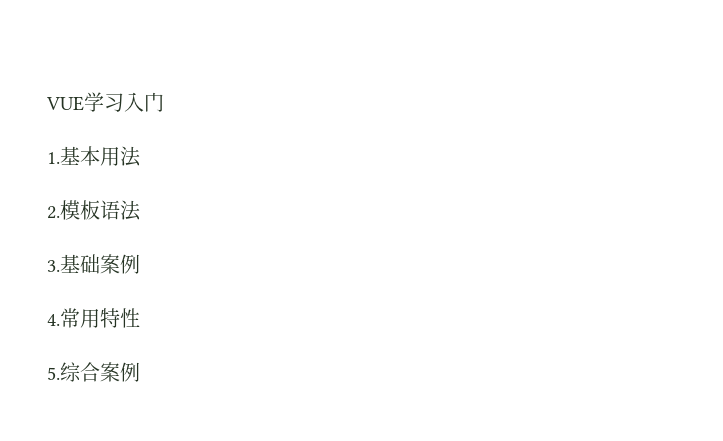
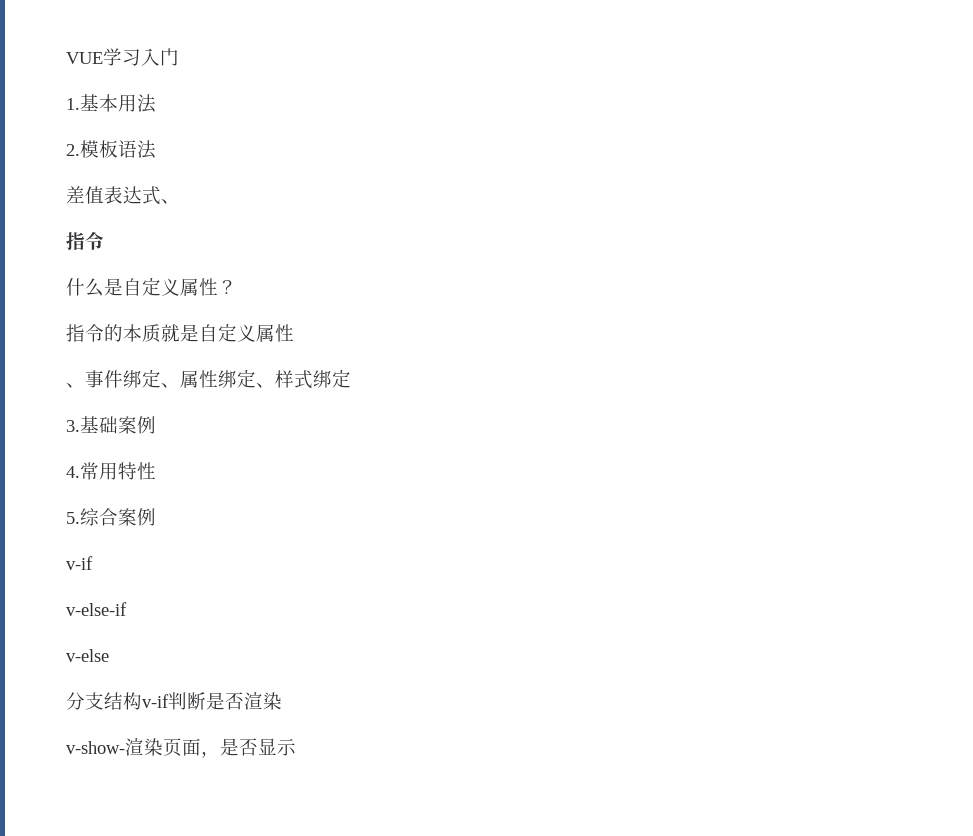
(141, 210) none -> [66,186,180,205] [66,232,104,250] [66,277,237,297] [66,323,294,343] [66,369,351,389] // 差值表达式、 // 指令 // 什么是自定义属性？ // 指令的本质就是自定义属性 // 、事件绑定、属性绑定、样式绑定
(140, 372) none -> [66,556,93,570] [66,602,127,616] [66,649,109,662] [66,692,282,710] [66,738,296,758] // v-if // v-else-if // v-else // 分支结构v-if判断是否渲染 // v-show-渲染页面，是否显示

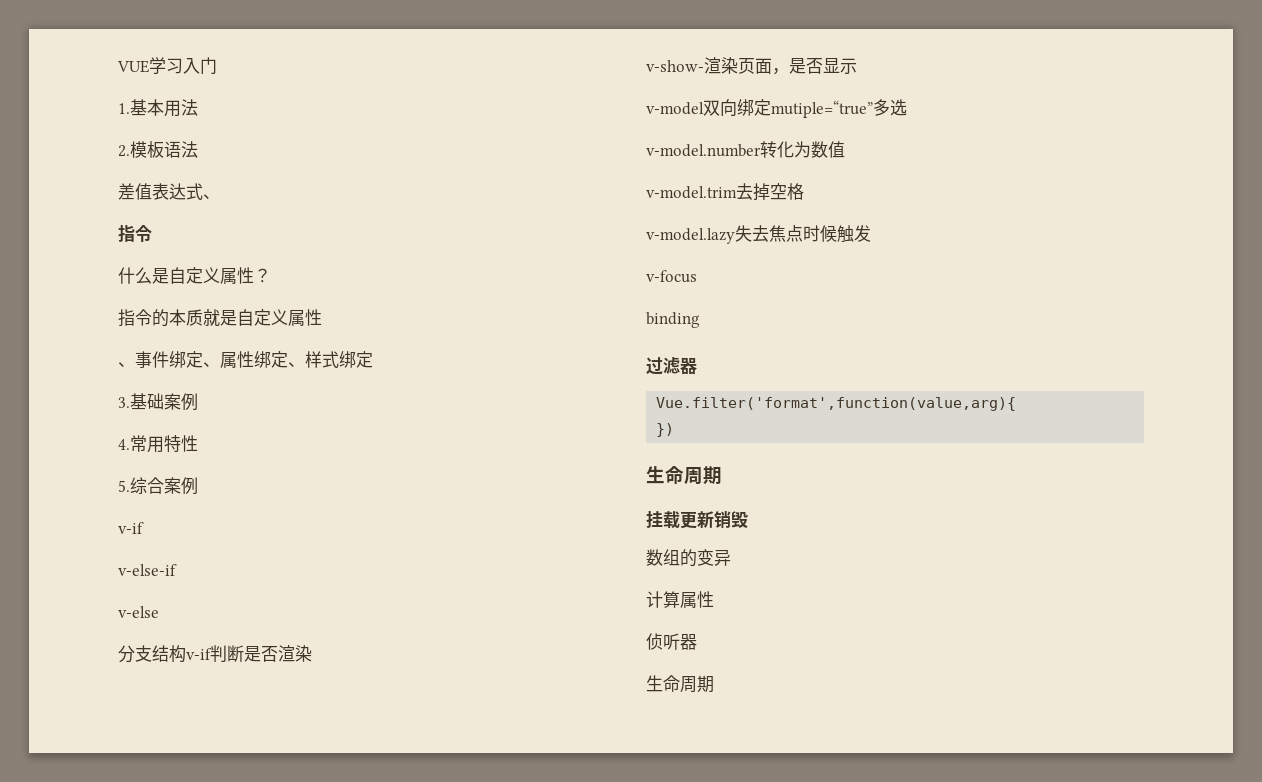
(296, 747) none -> [646,99,907,118] [646,141,845,158] [646,183,804,201] [646,225,871,244] [646,270,697,283] [646,312,700,328] [646,357,697,375] [656,397,1017,411] [656,423,675,437] [646,466,722,485] [646,511,748,529] [646,549,731,567] [646,591,714,608] [646,633,697,650] [646,675,714,693] // v-model双向绑定mutiple=“true”多选 // v-model.number转化为数值 // v-model.trim去掉空格 // v-model.lazy失去焦点时候触发 // v-focus // binding // 过滤器 // Vue.filter('format',function(value,arg){ // }) // 生命周期 // 挂载更新销毁 // 数组的变异 // 计算属性 // 侦听器 // 生命周期

